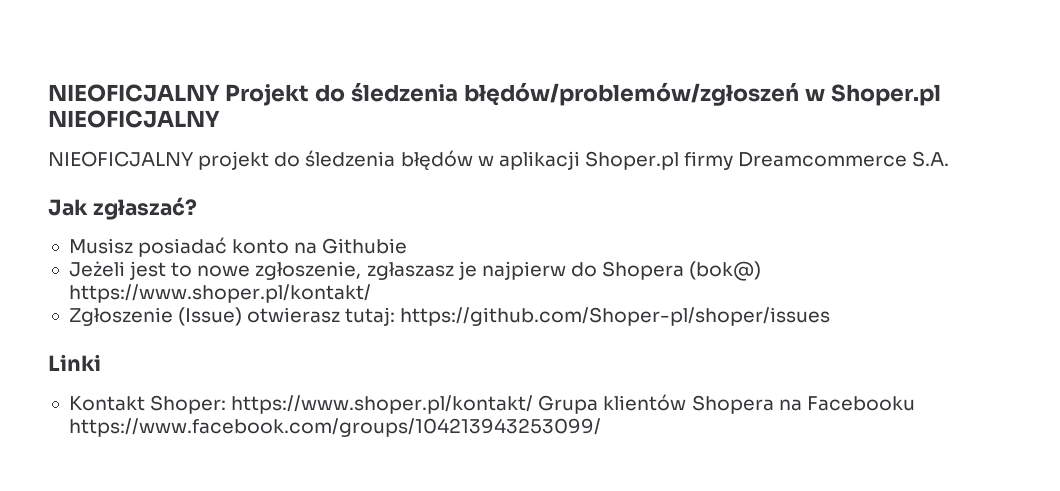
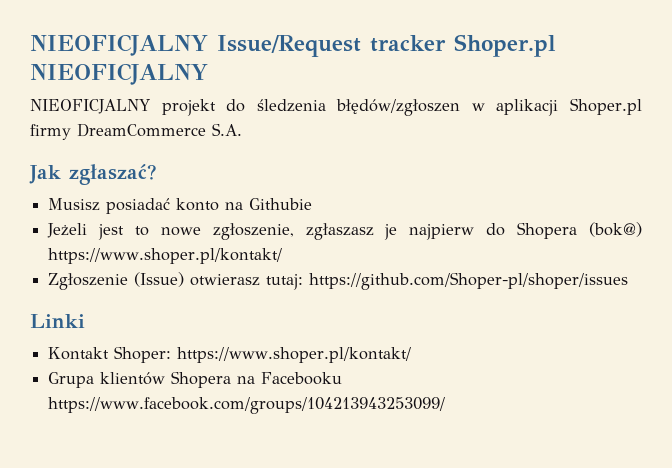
[48,82,825,106] NIEOFICJALNY Projekt do śledzenia błędów/problemów/zgłoszeń w -> [30,34,446,57] NIEOFICJALNY Issue/Request tracker
[400,150,473,170] błędów -> [336,99,461,116] błędów/zgłoszen
[738,152,908,167] Dreamcommerce -> [77,123,206,137] DreamCommerce
(534, 404) none -> (412, 355) //

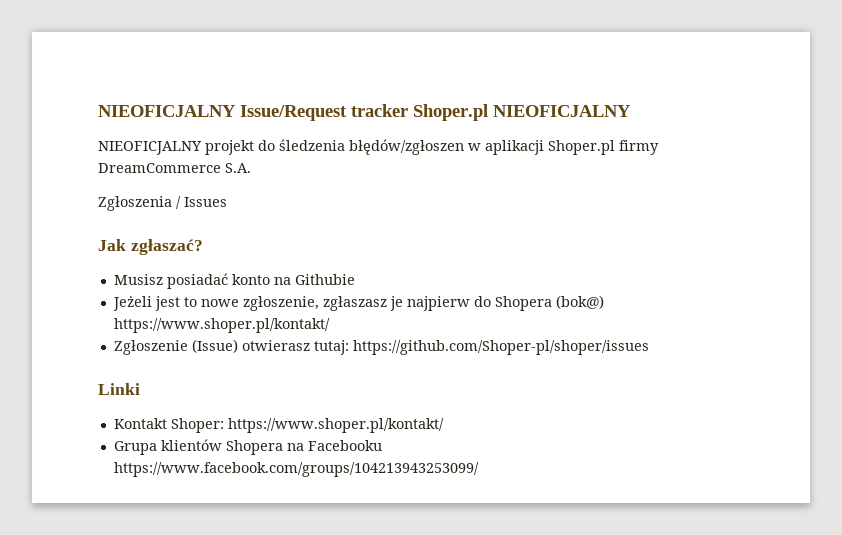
(242, 129) none -> [98,196,227,211] // Zgłoszenia / Issues

